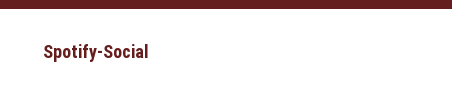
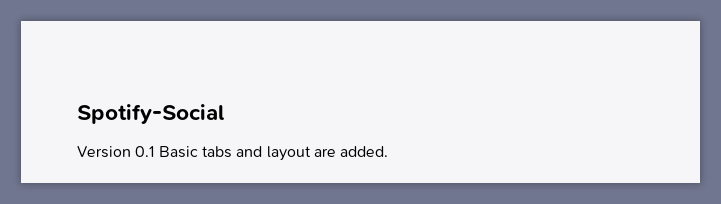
(149, 53) none -> [77,146,389,161] // Version 0.1 Basic tabs and layout are added.

